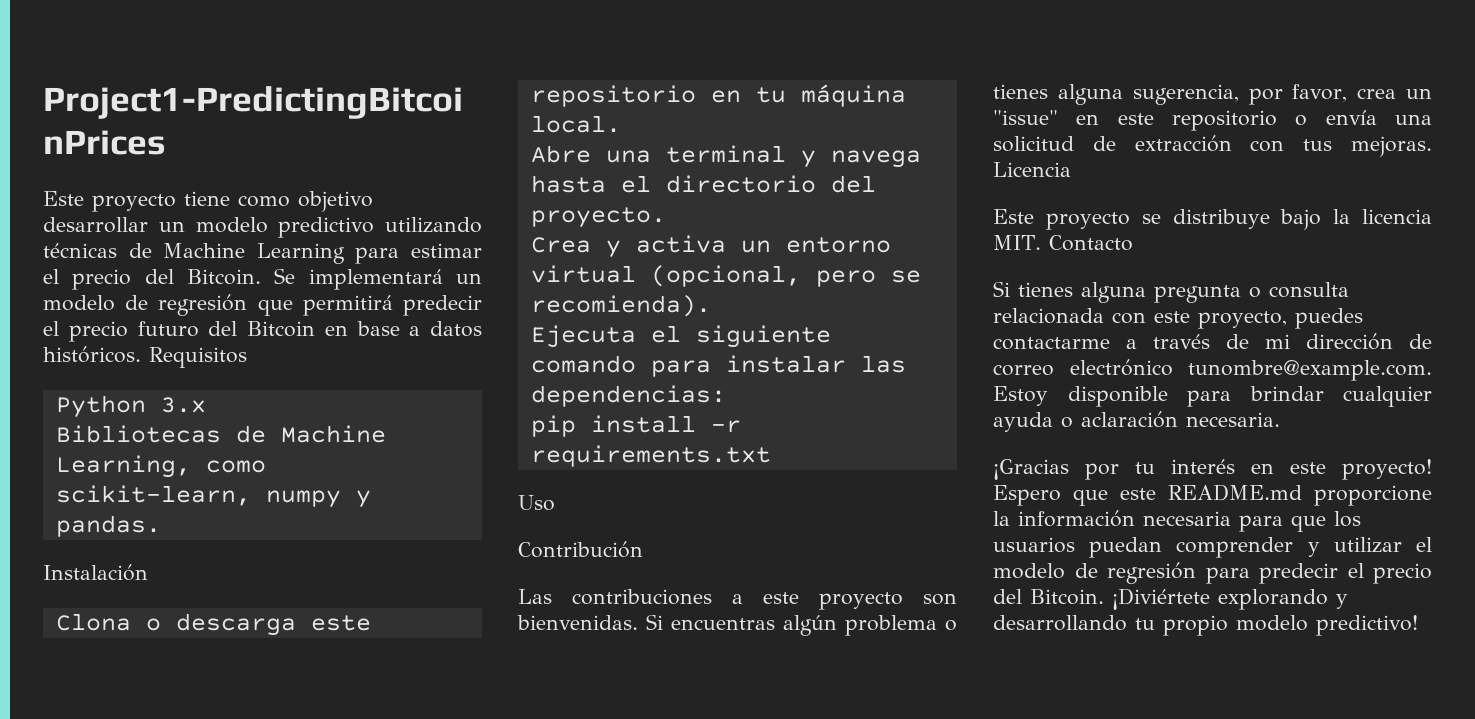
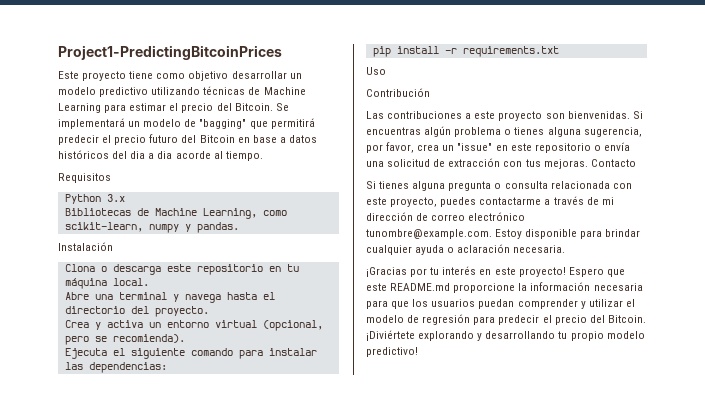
[158,294,248,316] regresión -> [199,119,247,129] "bagging"
[43,346,141,363] históricos. -> [58,150,263,161] históricos del dia a dia acorde al tiempo. //
[993,162,1071,177] [993,209,1432,230] [993,235,1041,250] Licencia // Este proyecto se distribuye bajo la licencia MIT. -> (588, 164) none

